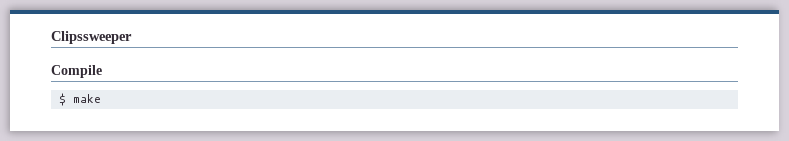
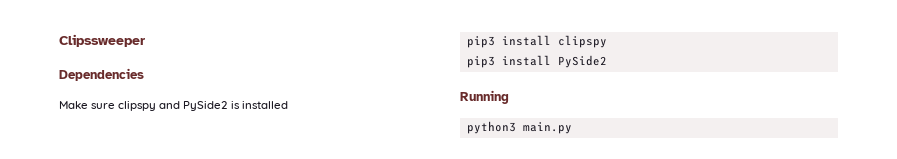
[51,65,102,78] [58,93,101,106] Compile // $ make -> [59,68,144,81] [59,101,288,111] [466,35,607,48] [466,55,607,68] [460,90,509,104] [466,121,572,134] Dependencies // Make sure clipspy and PySide2 is installed // pip3 install clipspy // pip3 install PySide2 // Running // python3 main.py

